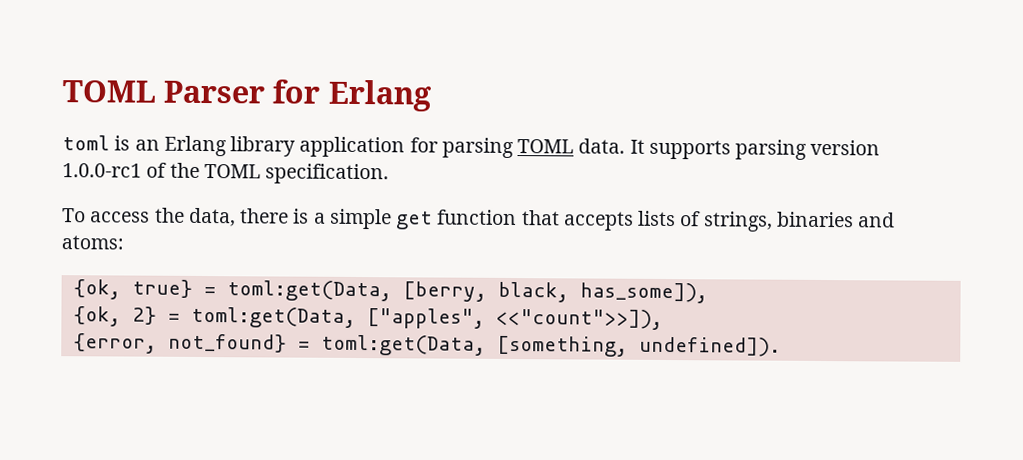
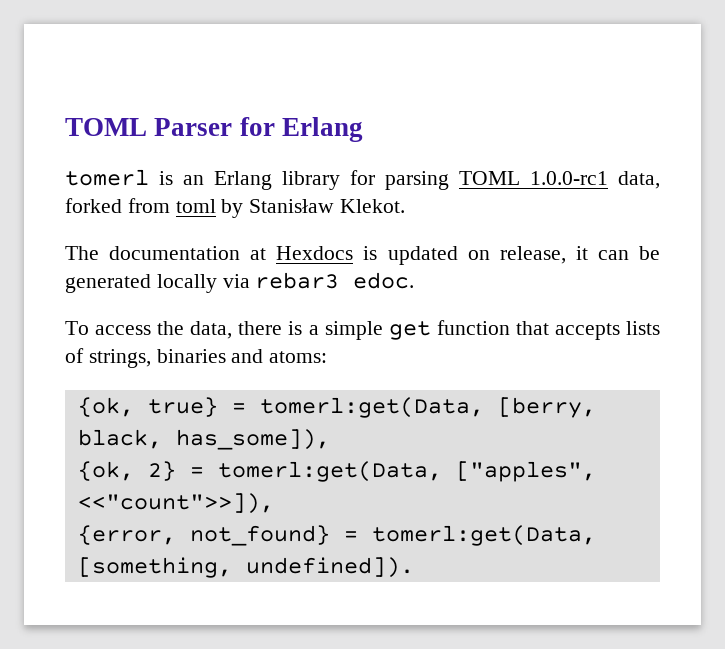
[62,135,110,151] toml -> [65,169,149,186] tomerl
[299,136,406,158] application -> (340, 180) none
[578,138,881,160] [62,162,390,185] data. It supports parsing version 1.0.0-rc1 of the TOML specification. -> [530,171,660,189] [65,198,406,218] [65,246,661,265] [65,272,415,293] 1.0.0-rc1 data, forked from toml by Stanisław Klekot. // The documentation at Hexdocs is updated on release, it can be generated locally via rebar3 edoc.
[226,280,392,302] toml:get(Data, -> [259,397,484,418] tomerl:get(Data,
[190,306,356,328] toml:get(Data, -> [217,461,442,482] tomerl:get(Data,
[320,334,486,356] toml:get(Data, -> [371,525,596,546] tomerl:get(Data,

